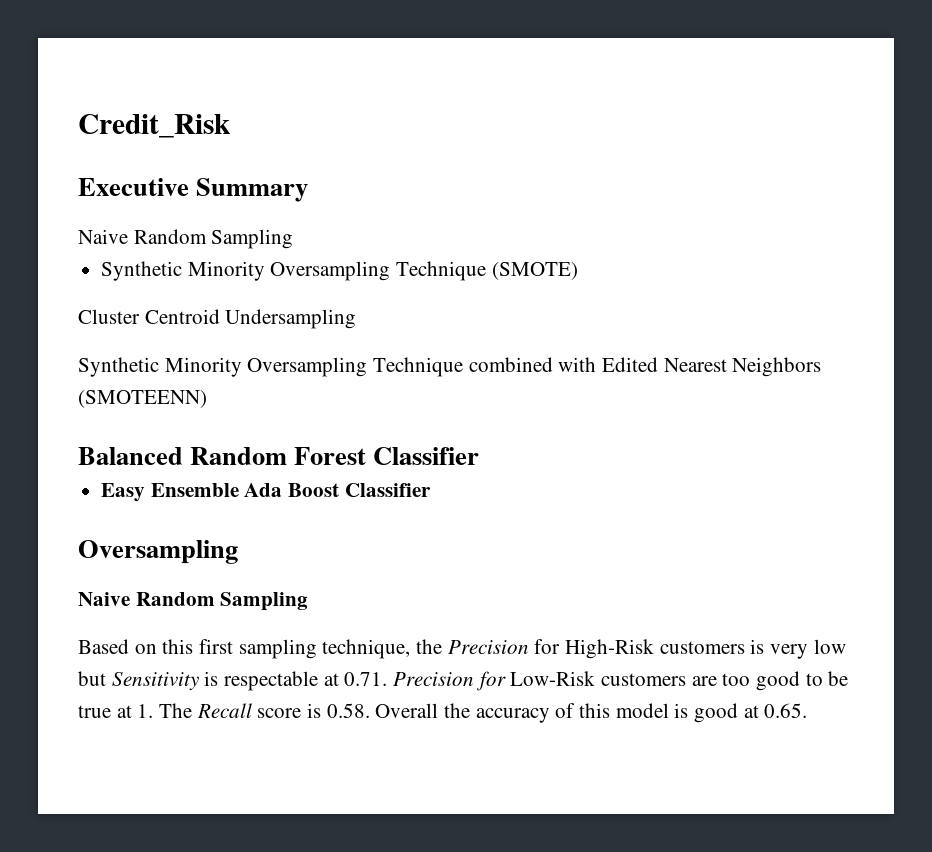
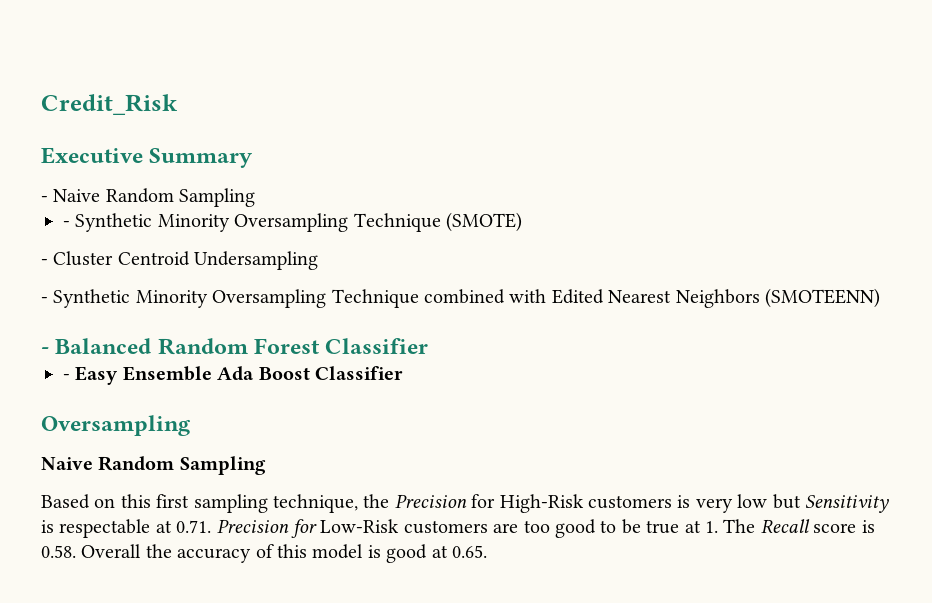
[78,229,294,249] Naive Random Sampling // -> [41,188,256,207] [63,221,70,227] - Naive Random Sampling // -
(578, 271) none -> [41,259,48,265] -
(357, 319) none -> [41,297,48,303] -
(207, 399) none -> [41,347,49,354] -
(480, 456) none -> [63,374,70,380] -

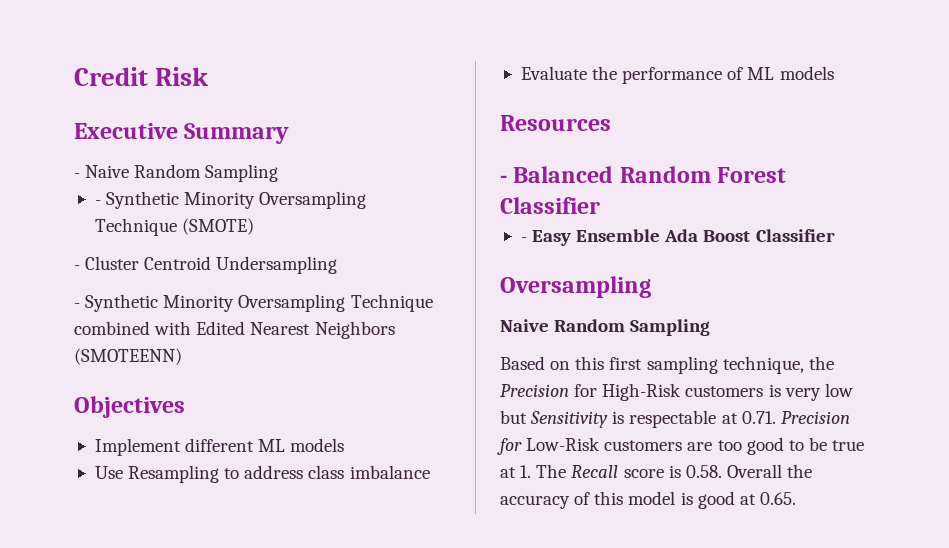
[41,94,178,115] Credit_Risk -> [74,67,210,86] Credit Risk
(880, 298) none -> [74,396,185,418] [94,438,345,456] [94,465,430,483] [520,66,834,84] [500,115,611,131] // Objectives // Implement different ML models // Use Resampling to address class imbalance // Evaluate the performance of ML models // Resources

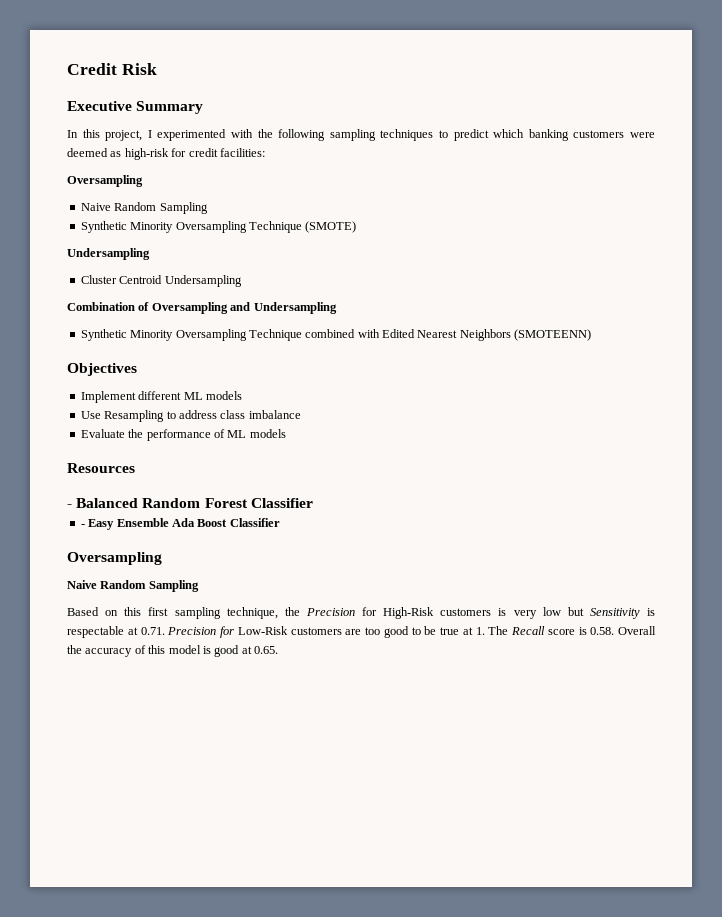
[74,164,279,182] [94,200,101,205] - Naive Random Sampling // - -> [67,129,656,141] [67,148,265,160] [67,175,143,187] [80,202,208,214] In this project, I experimented with the following sampling techniques to predict which banking customers were deemed as high-risk for credit facilities: // Oversampling // Naive Random Sampling //
[74,265,80,270] - -> [67,248,150,260] Undersampling //
[74,303,80,308] - -> [67,302,337,314] Combination of Oversampling and Undersampling //

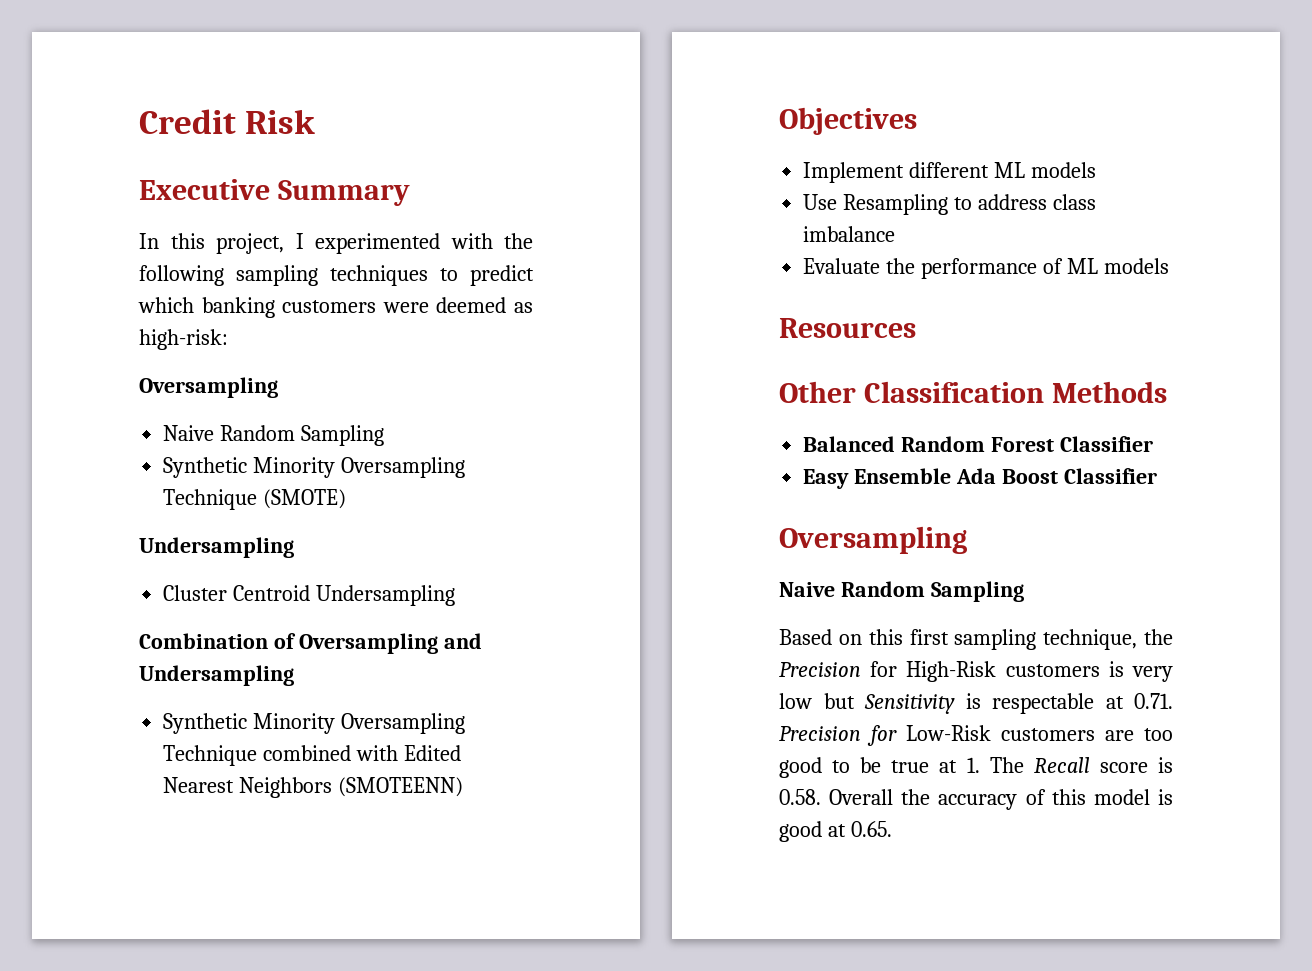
[124,148,265,160] high-risk for credit facilities: -> [139,329,228,350] high-risk:
[67,504,72,508] - -> [779,381,1167,403] Other Classification Methods //
[80,524,85,527] - -> (1154, 444) none

